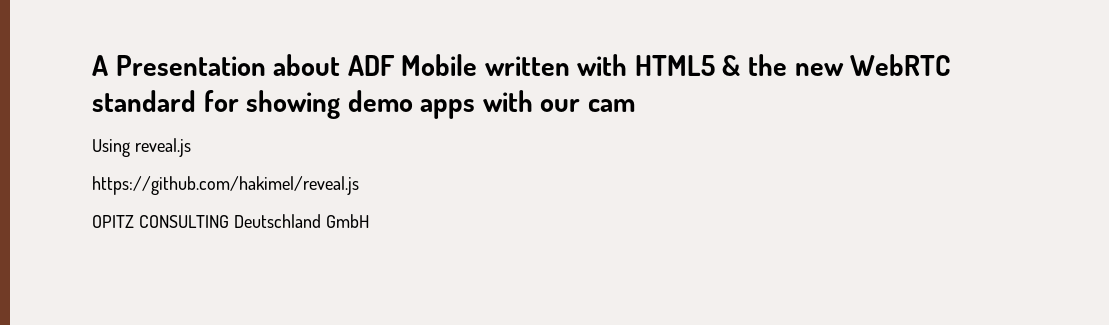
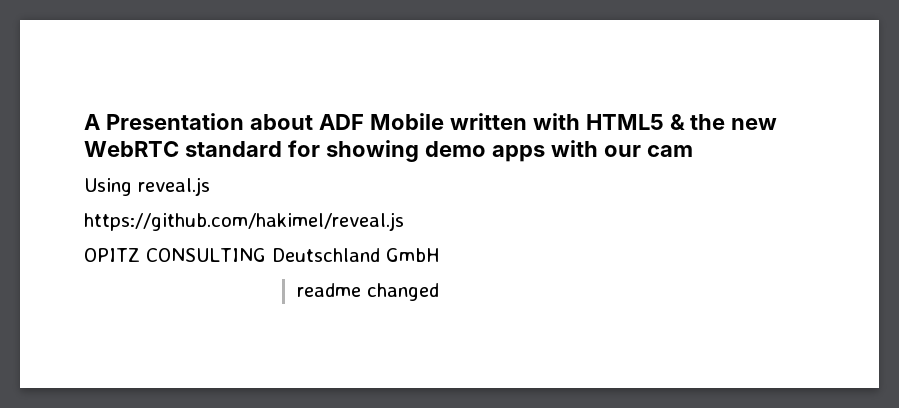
(369, 221) none -> [296,283,439,301] // readme changed

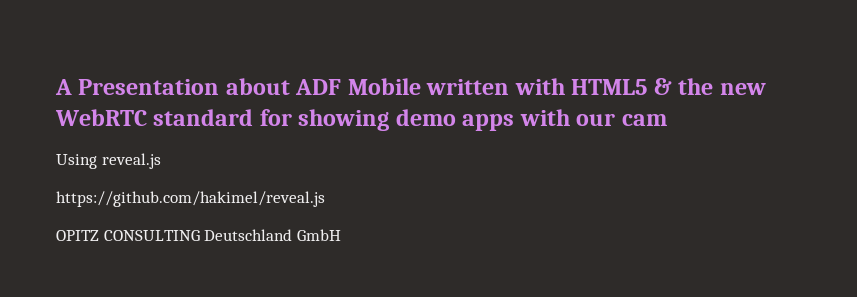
[296,283,439,301] // readme changed -> (341, 235) none

